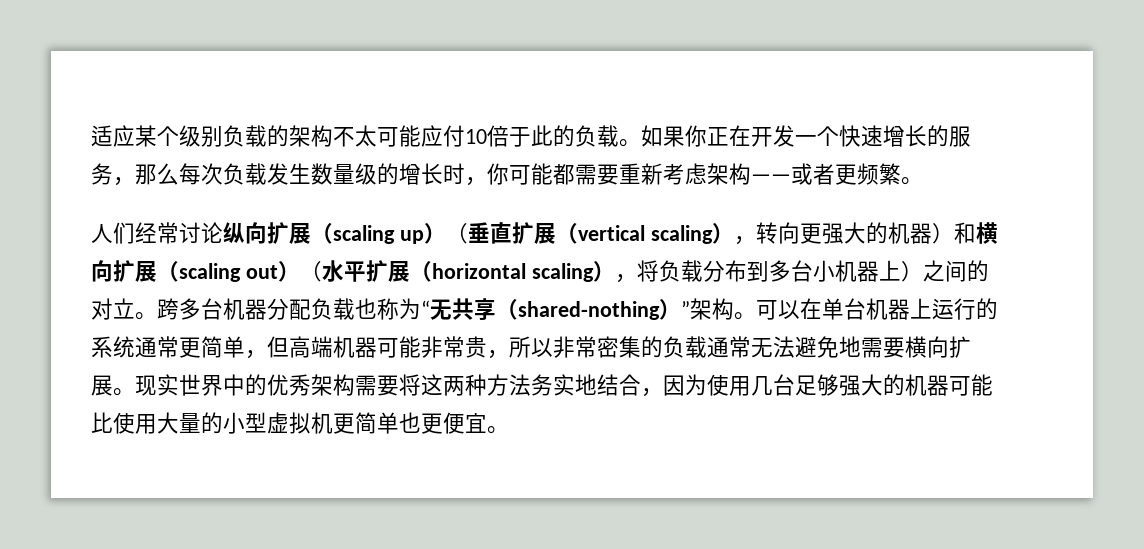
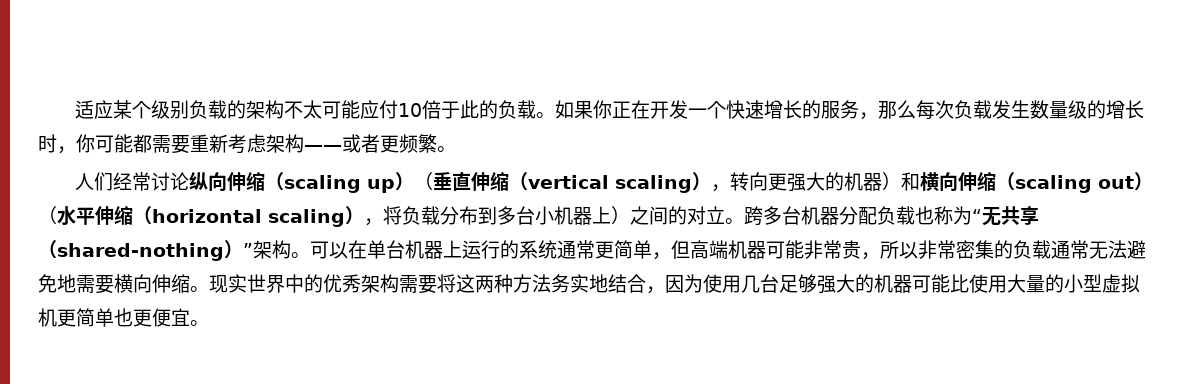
[267,222,311,244] 扩展 -> [227,171,266,191] 伸缩
[511,222,556,244] 扩展 -> [471,171,510,191] 伸缩
[113,260,157,282] 扩展 -> [958,171,997,191] 伸缩
[365,260,410,282] 扩展 -> [95,205,133,225] 伸缩
[949,336,971,358] [91,375,113,396] 扩展 -> [152,274,190,293] 伸缩

